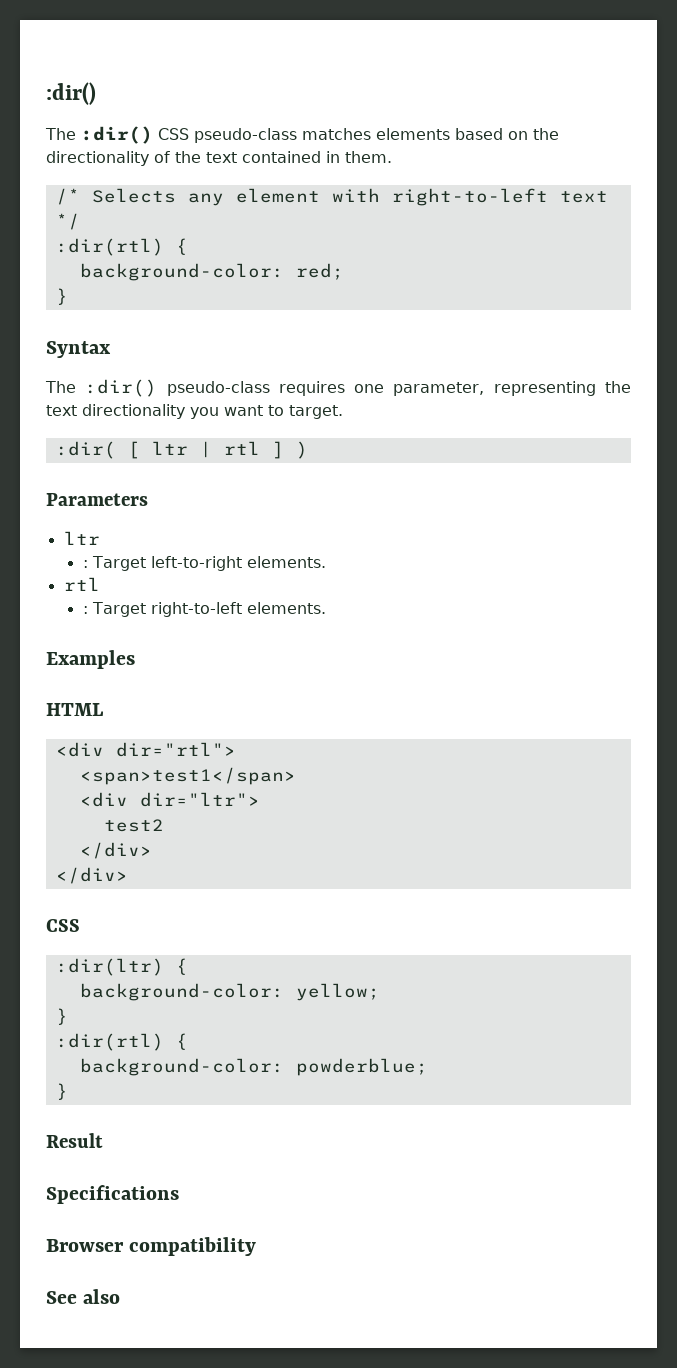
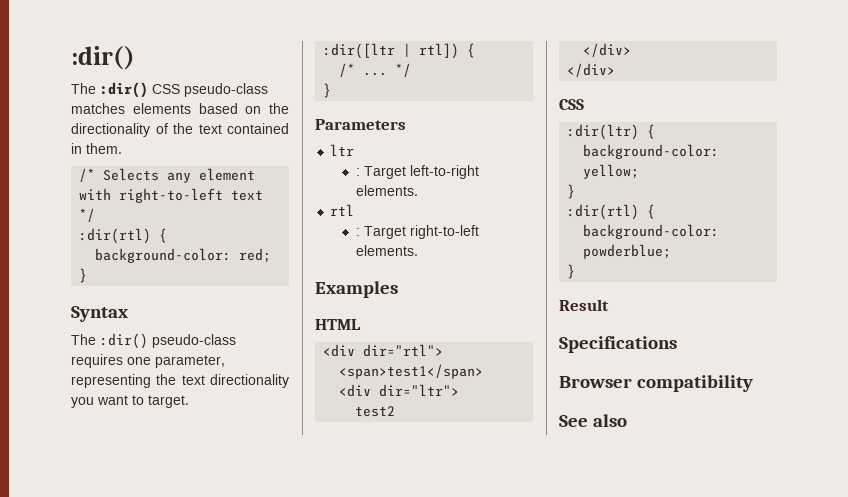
[55,441,308,459] :dir( [ ltr | rtl ] ) -> [323,43,476,59] [339,63,412,77] [323,83,332,98] :dir([ltr | rtl]) { // /* ... */ // }

